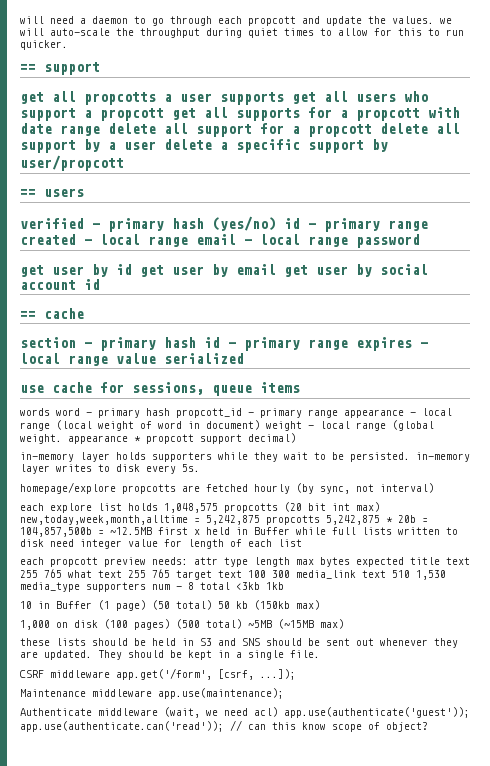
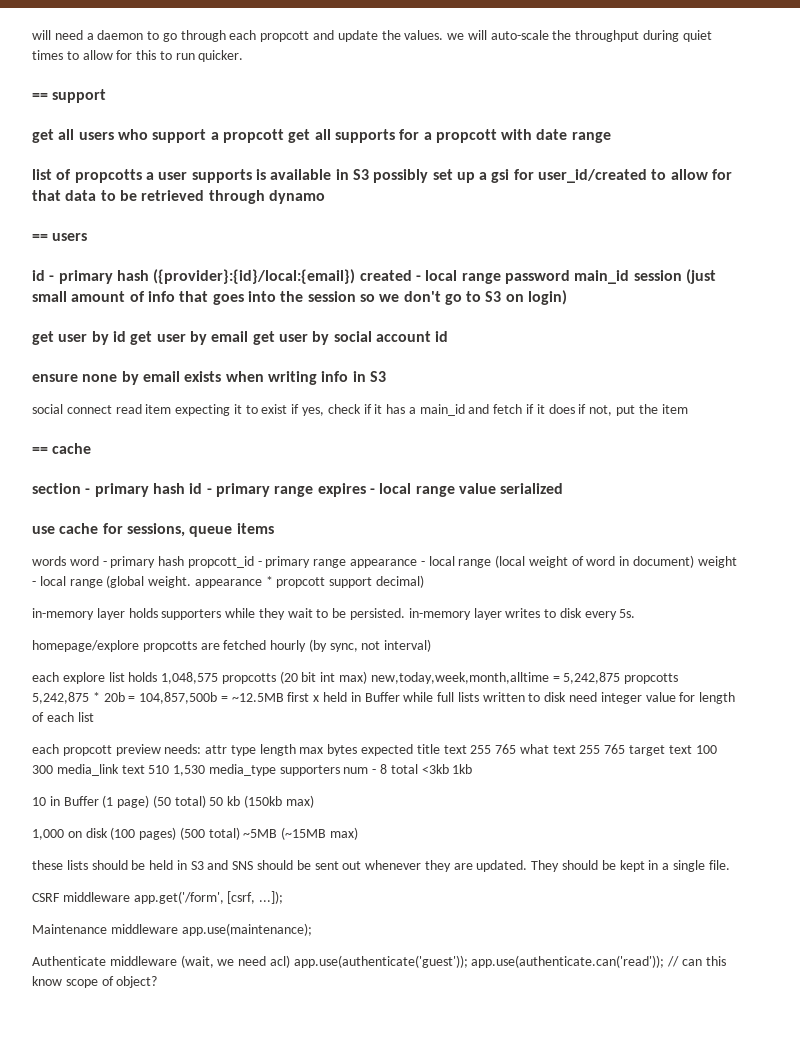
[84,91,348,105] propcotts a user supports get all -> (75, 134) none
[108,123,460,137] [20,139,388,153] [20,155,124,171] delete all support for a propcott delete all support by a user delete a specific support by user/propcott -> [32,169,733,183] [32,190,325,204] // list of propcotts a user supports is available in S3 possibly set up a gsi for user_id/created to allow for that data to be retrieved through dynamo
[20,216,428,232] [20,234,420,248] verified - primary hash (yes/no) id - primary range created - local range email - local range password -> [32,269,716,284] [32,290,568,305] id - primary hash ({provider}:{id}/local:{email}) created - local range password main_id session (just small amount of info that goes into the session so we don't go to S3 on login)
(100, 284) none -> [32,371,386,385] [32,404,688,416] // ensure none by email exists when writing info in S3 // social connect read item expecting it to exist if yes, check if it has a main_id and fetch if it does if not, put the item

